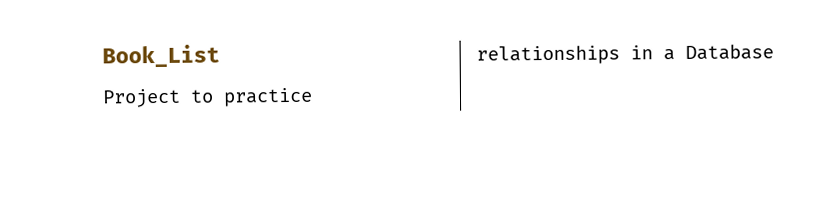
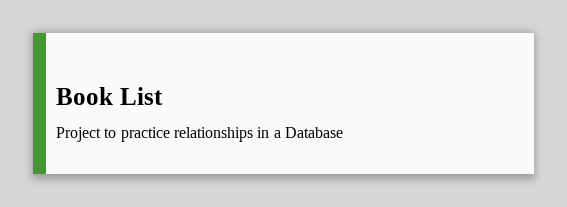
[102,44,220,68] Book_List -> [56,87,163,105] Book List

